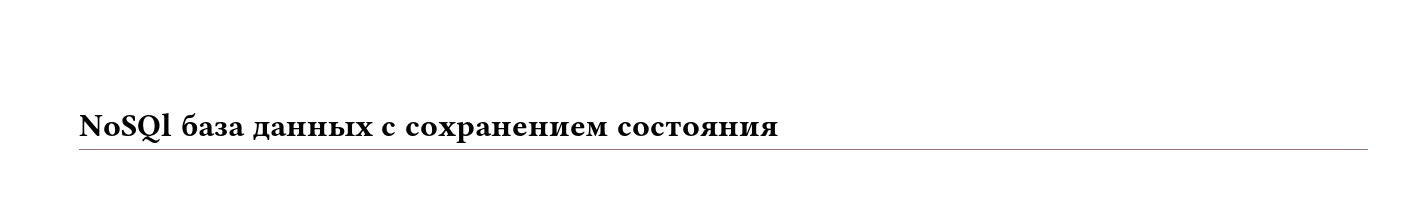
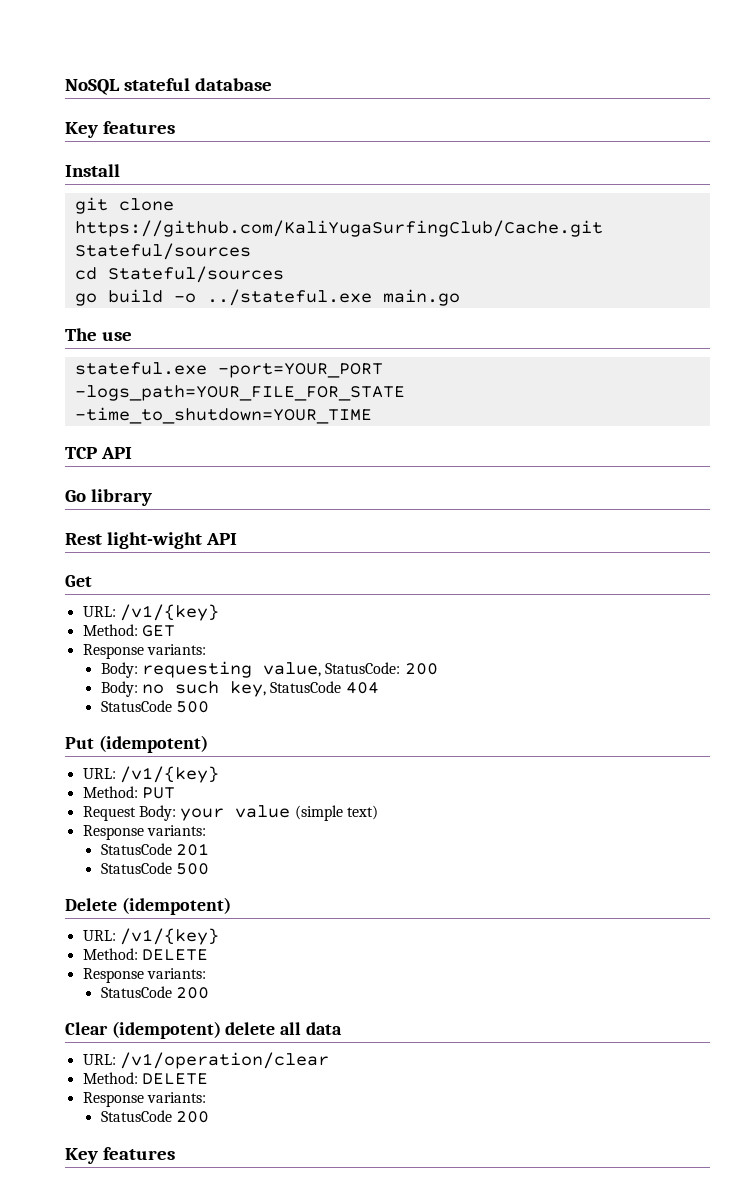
[79,113,778,143] NoSQl база данных с сохранением состояния -> [65,78,272,95] [65,121,175,138] [65,164,120,177] [74,197,174,214] [74,220,603,237] [74,243,251,260] [74,266,284,283] [74,289,460,306] [65,328,132,341] [74,362,383,378] [74,385,405,401] [74,407,372,424] [65,447,132,459] [65,489,152,506] [65,532,237,549] [65,575,92,587] [82,604,219,621] [82,624,175,637] [82,644,206,659] [100,661,438,678] [100,681,379,697] [100,700,209,713] [65,735,208,753] [82,766,219,783] [82,786,175,799] [82,805,378,821] [82,825,206,840] [100,843,209,856] [100,862,209,875] [65,897,231,915] [82,928,219,945] [82,948,208,961] [82,968,206,983] [100,986,209,999] [65,1021,342,1039] [82,1052,329,1069] [82,1072,208,1085] [82,1092,206,1107] [100,1110,209,1123] [65,1147,175,1164] NoSQL stateful database // Key features // Install // git clone https://github.com/KaliYugaSurfingClub/Cache.git Stateful/sources // cd Stateful/sources // go build -o ../stateful.exe main.go // The use // stateful.exe -port=YOUR_PORT -logs_path=YOUR_FILE_FOR_STATE -time_to_shutdown=YOUR_TIME // TCP API // Go library // Rest light-wight API // Get // URL: /v1/{key} // Method: GET // Response variants: // Body: requesting value, StatusCode: 200 // Body: no such key, StatusCode 404 // StatusCode 500 // Put (idempotent) // URL: /v1/{key} // Method: PUT // Request Body: your value (simple text) // Response variants: // StatusCode 201 // StatusCode 500 // Delete (idempotent) // URL: /v1/{key} // Method: DELETE // Response variants: // StatusCode 200 // Clear (idempotent) delete all data // URL: /v1/operation/clear // Method: DELETE // Response variants: // StatusCode 200 // Key features

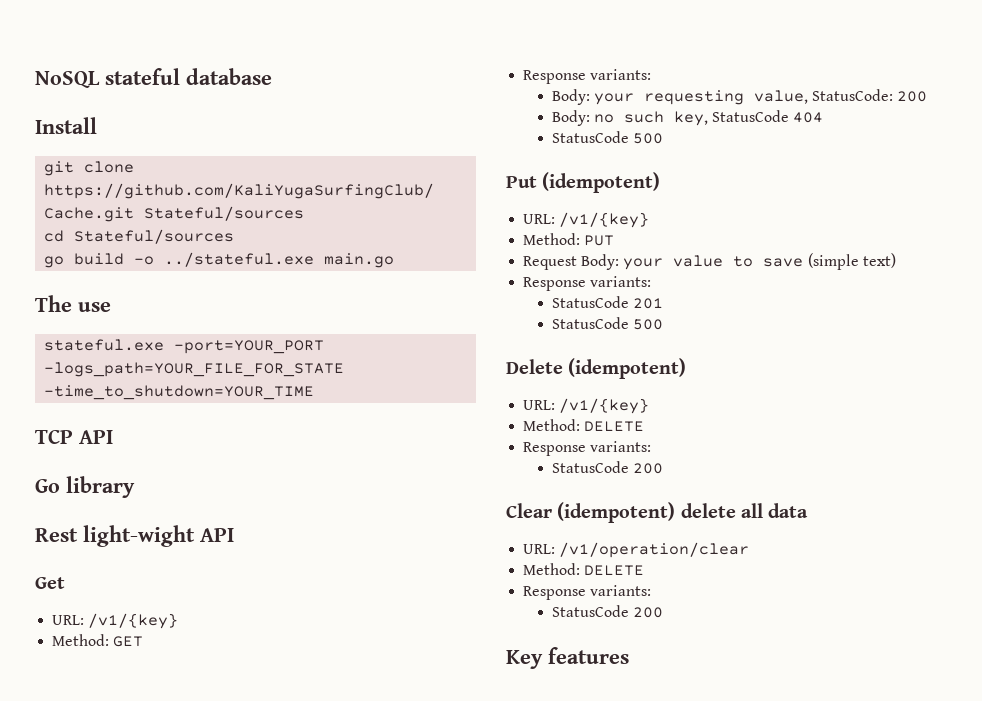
[65,121,175,138] // Key features -> (272, 76) none
(138, 670) none -> [594,93,635,105] your
(291, 811) none -> [733,256,804,267] to save

